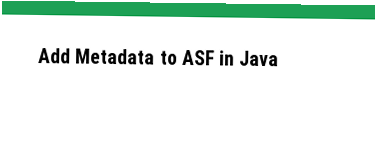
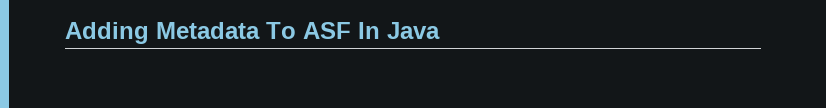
[38,48,236,66] Add Metadata to ASF in -> [65,22,380,44] Adding Metadata To ASF In

